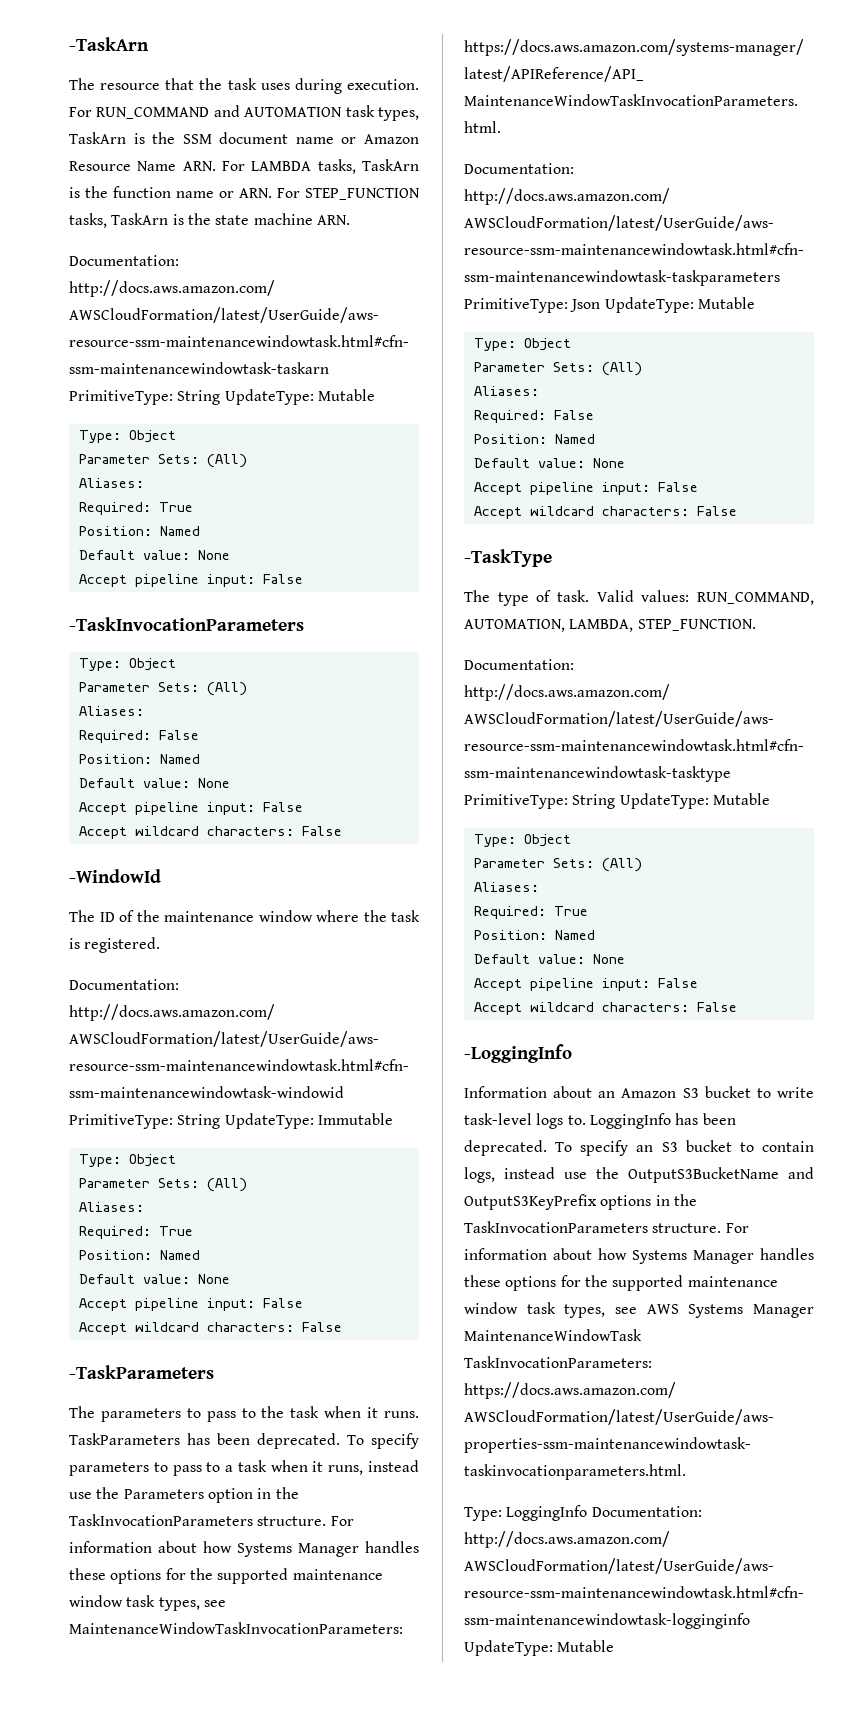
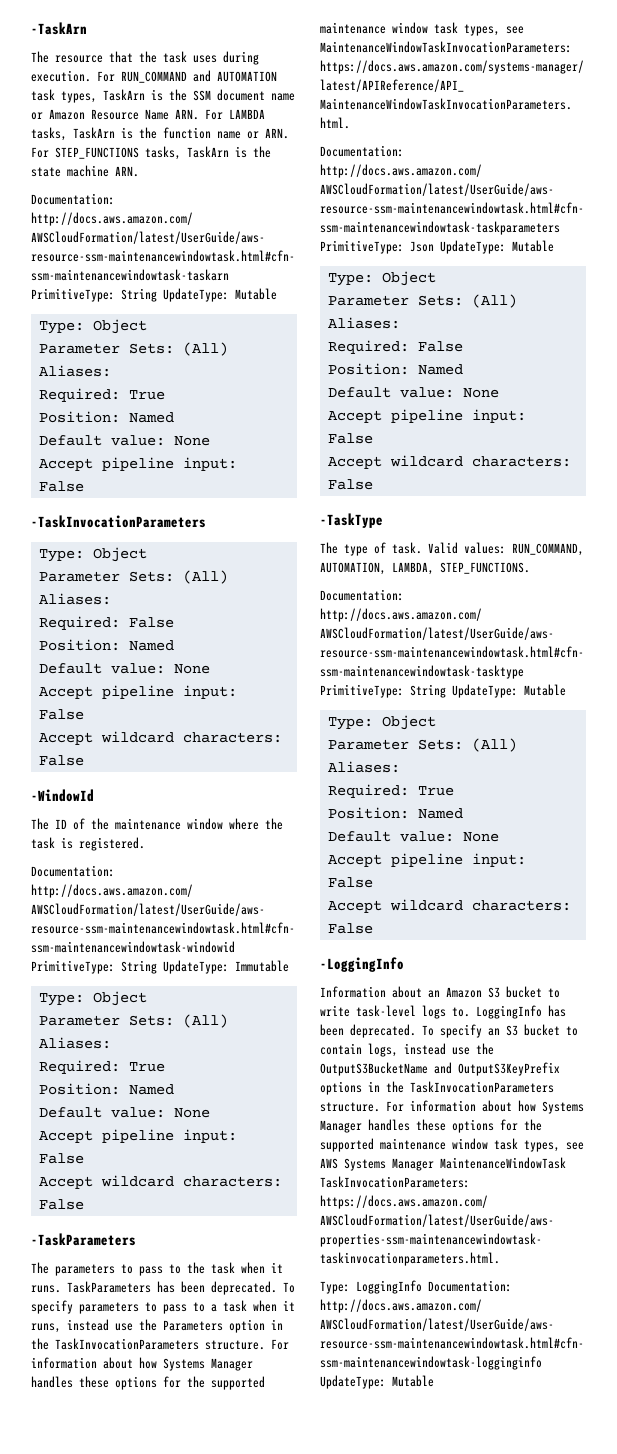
[305,188,420,200] STEP_FUNCTION -> [55,147,139,159] STEP_FUNCTIONS
[637,619,756,631] STEP_FUNCTION. -> [440,562,530,574] STEP_FUNCTIONS.

